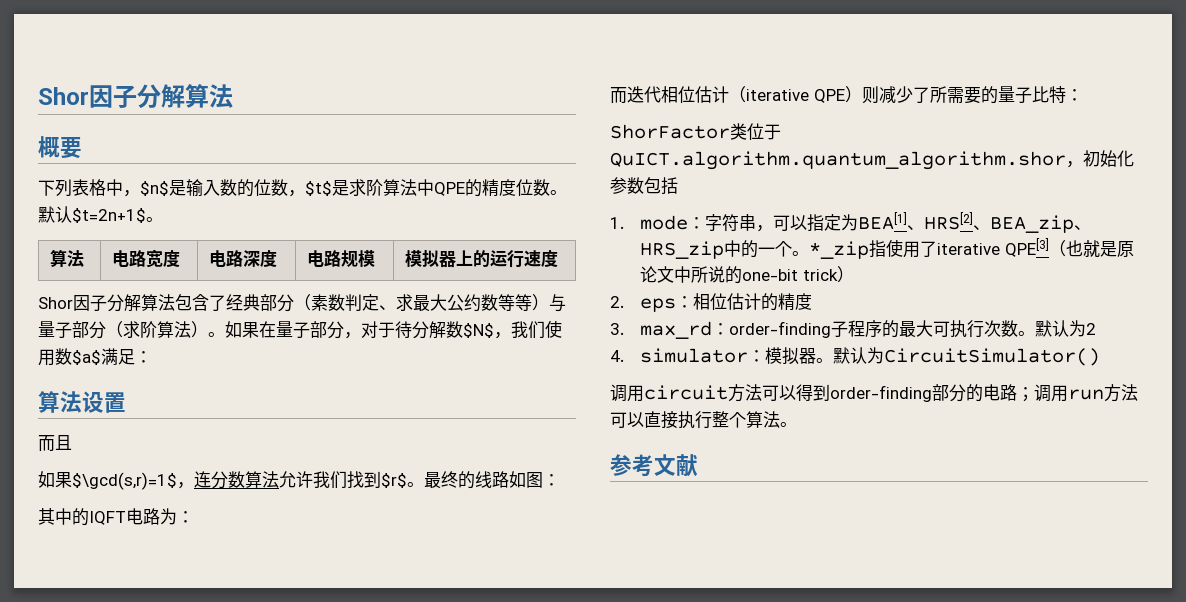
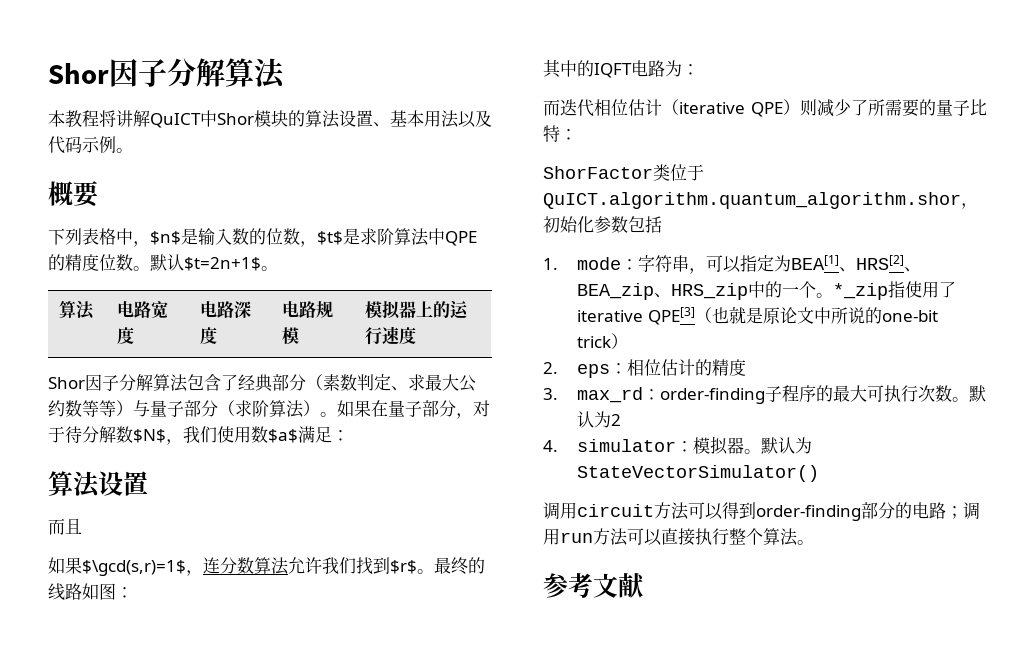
[38,84,233,109] Shor因子分解算法 -> [48,58,286,89] [48,110,492,128] [48,136,133,154] Shor因子分解算法 // 本教程将讲解QuICT中Shor模块的算法设置、基本用法以及代码示例。
[883,348,1100,366] CircuitSimulator() -> [576,465,819,482] StateVectorSimulator()

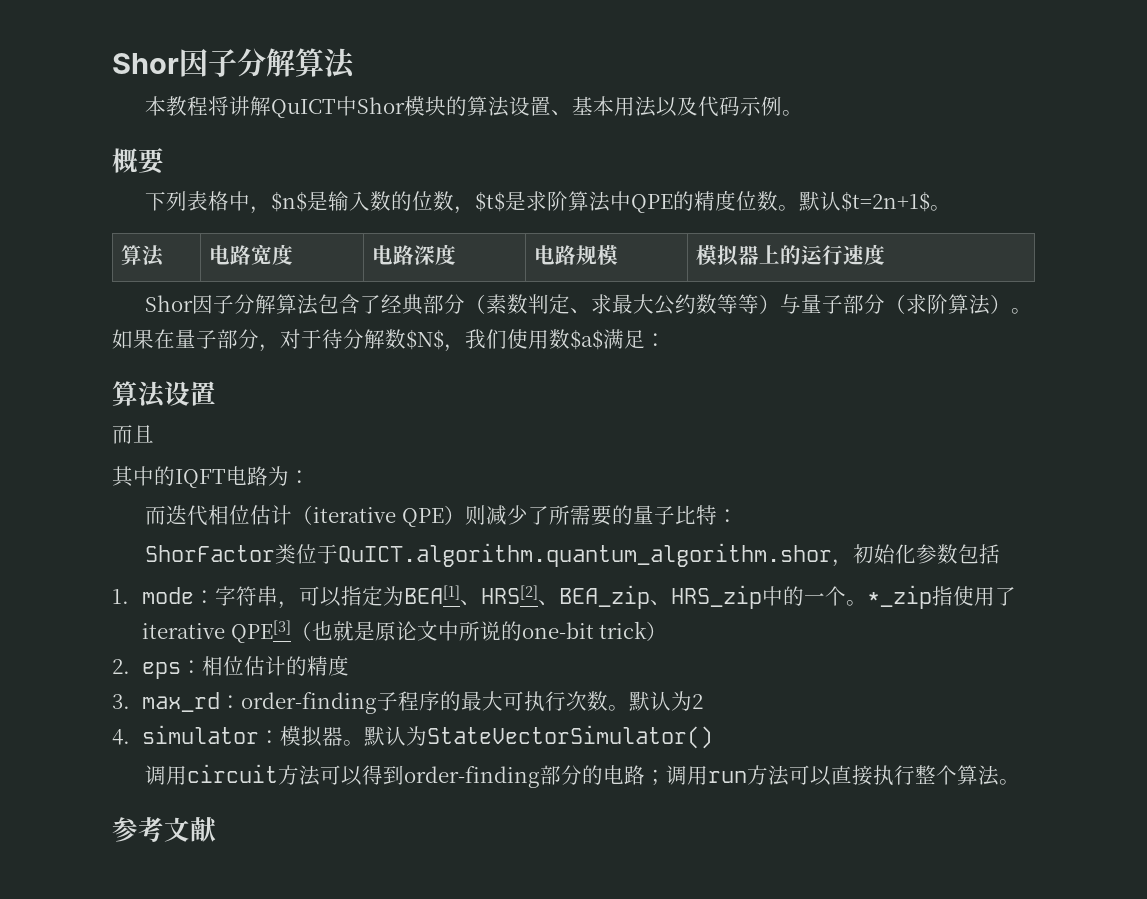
[48,557,485,576] [48,583,133,601] // 如果$\gcd(s,r)=1$，连分数算法允许我们找到$r$。最终的线路如图： -> (154, 434) none

